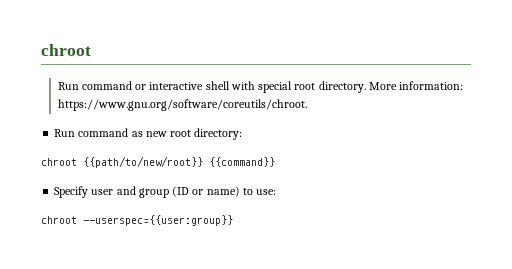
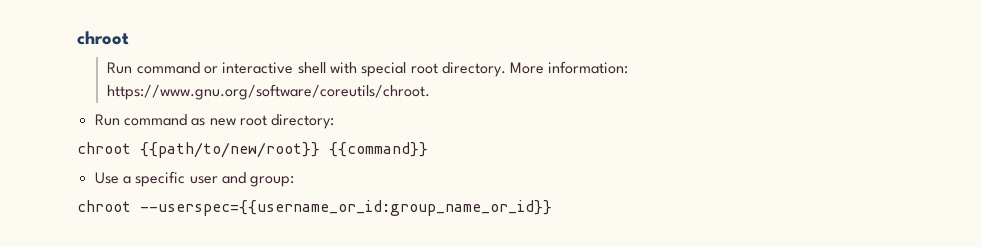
[54,186,277,198] [41,215,233,226] Specify user and group (ID or name) to use: // chroot --userspec={{user:group}} -> [94,171,295,187] [77,200,552,216] Use a specific user and group: // chroot --userspec={{username_or_id:group_name_or_id}}

